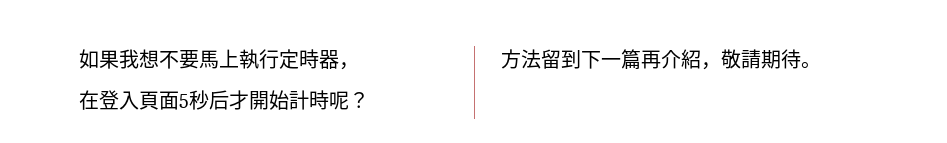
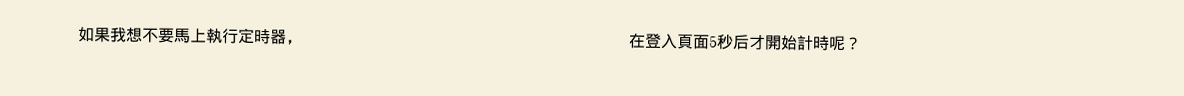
[501,49,821,70] // 方法留到下一篇再介紹，敬請期待。 -> (862, 44) none

